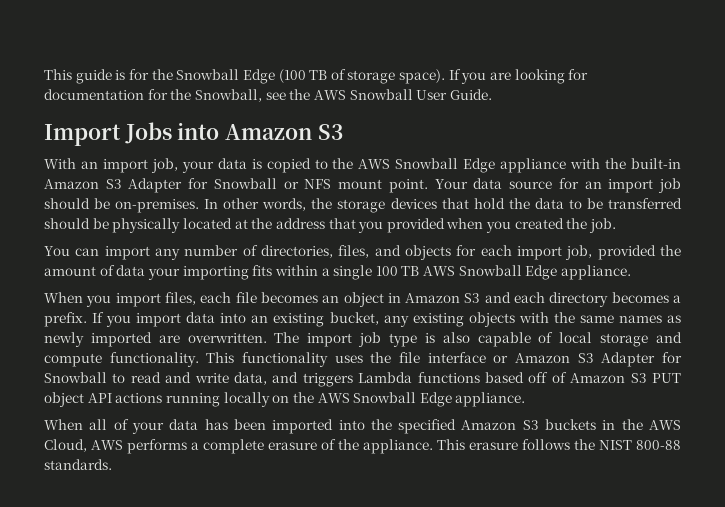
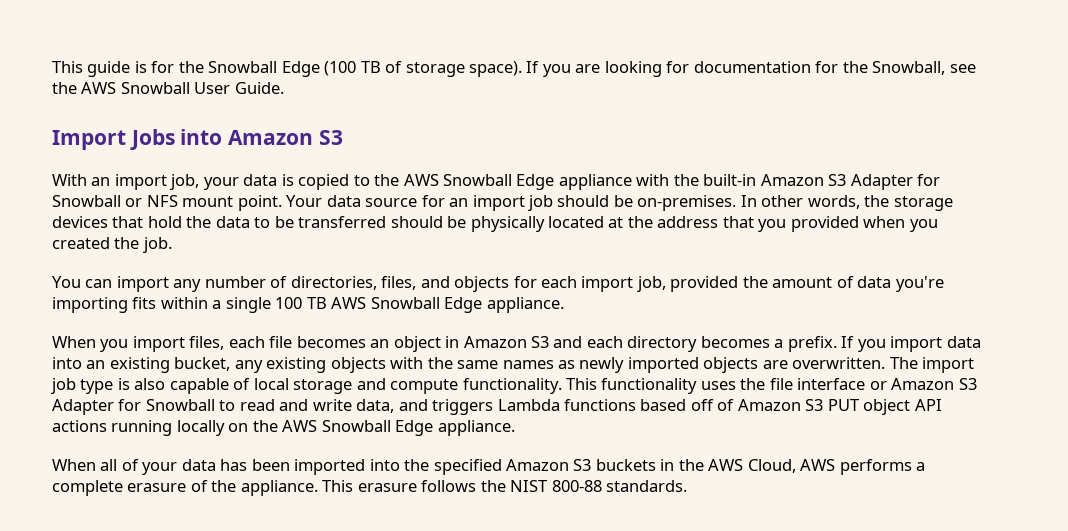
[147,268,180,280] your -> [895,276,944,292] you're
(152, 339) none -> [703,357,759,373] objects

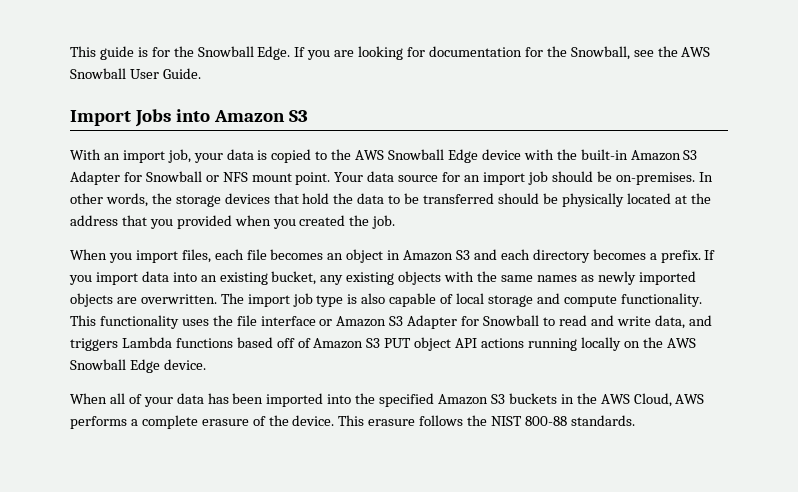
[281,61,523,77] Edge (100 TB of storage space). -> [257,46,291,60] Edge.
[558,174,632,190] appliance -> [481,149,521,160] device
[52,276,944,292] [52,297,564,313] // You can import any number of directories, files, and objects for each import job, provided the amount of data you're importing fits within a single 100 TB AWS Snowball Edge appliance. -> (396, 222) none
[437,420,515,436] appliance. -> [163,359,206,370] device.
[240,480,318,496] appliance. -> [292,415,335,426] device.

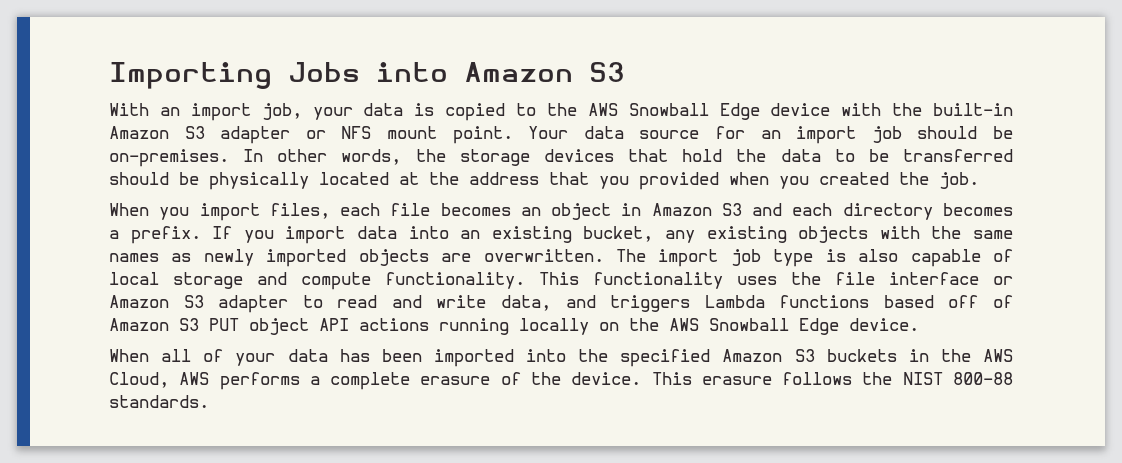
[70,46,711,60] [70,68,201,79] [70,110,131,126] This guide is for the Snowball Edge. If you are looking for documentation for the Snowball, see the AWS Snowball User Guide. // Import -> [109,62,272,89] Importing
[70,171,202,185] Adapter for Snowball -> [220,126,291,144] adapter
[407,315,540,329] Adapter for Snowball -> [218,295,289,313] adapter

